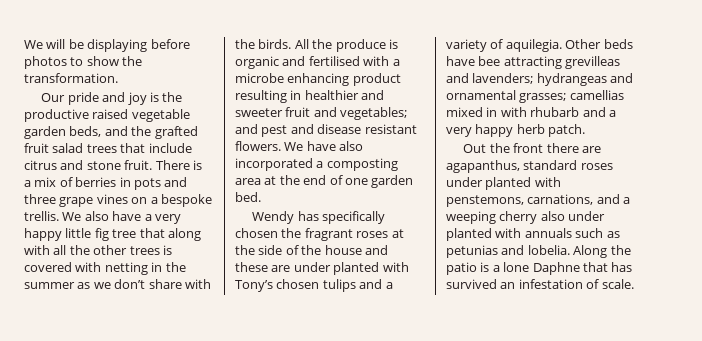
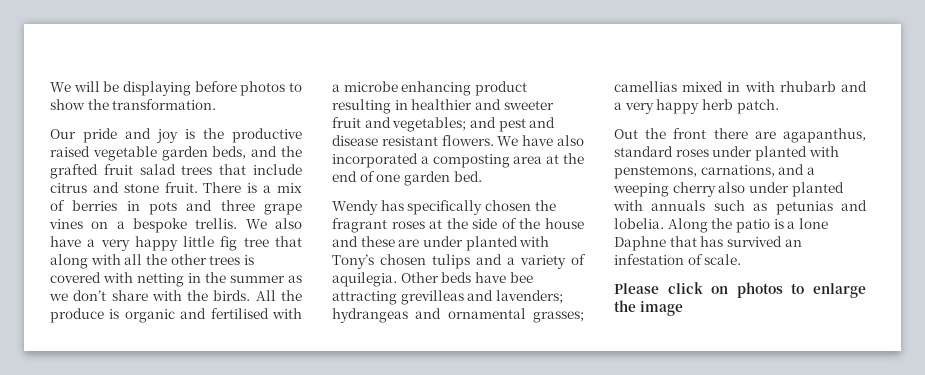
(634, 284) none -> [614,282,866,298] [614,300,683,316] // Please click on photos to enlarge the image

